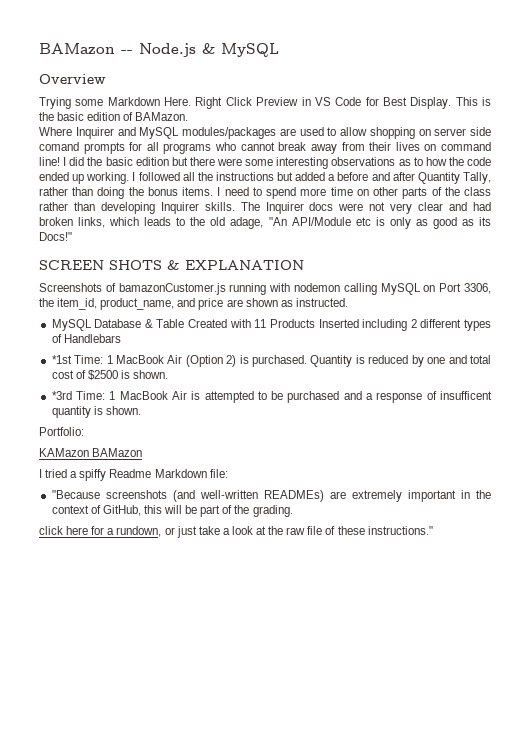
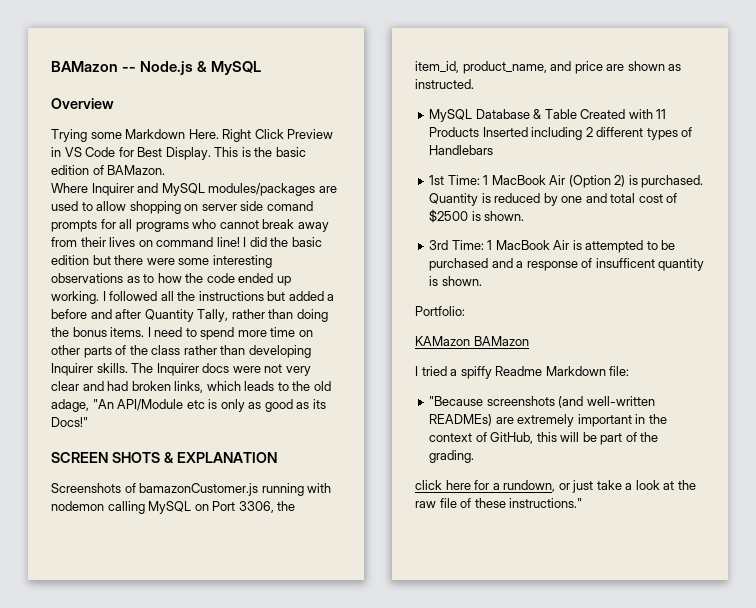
[51,355,72,364] *1st -> [429,175,445,185] 1st
[51,391,72,400] *3rd -> [429,240,449,250] 3rd

